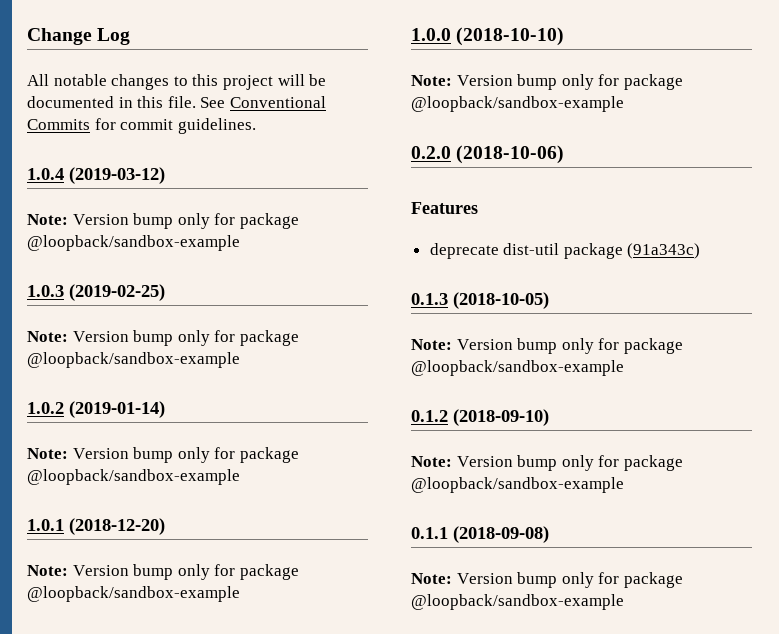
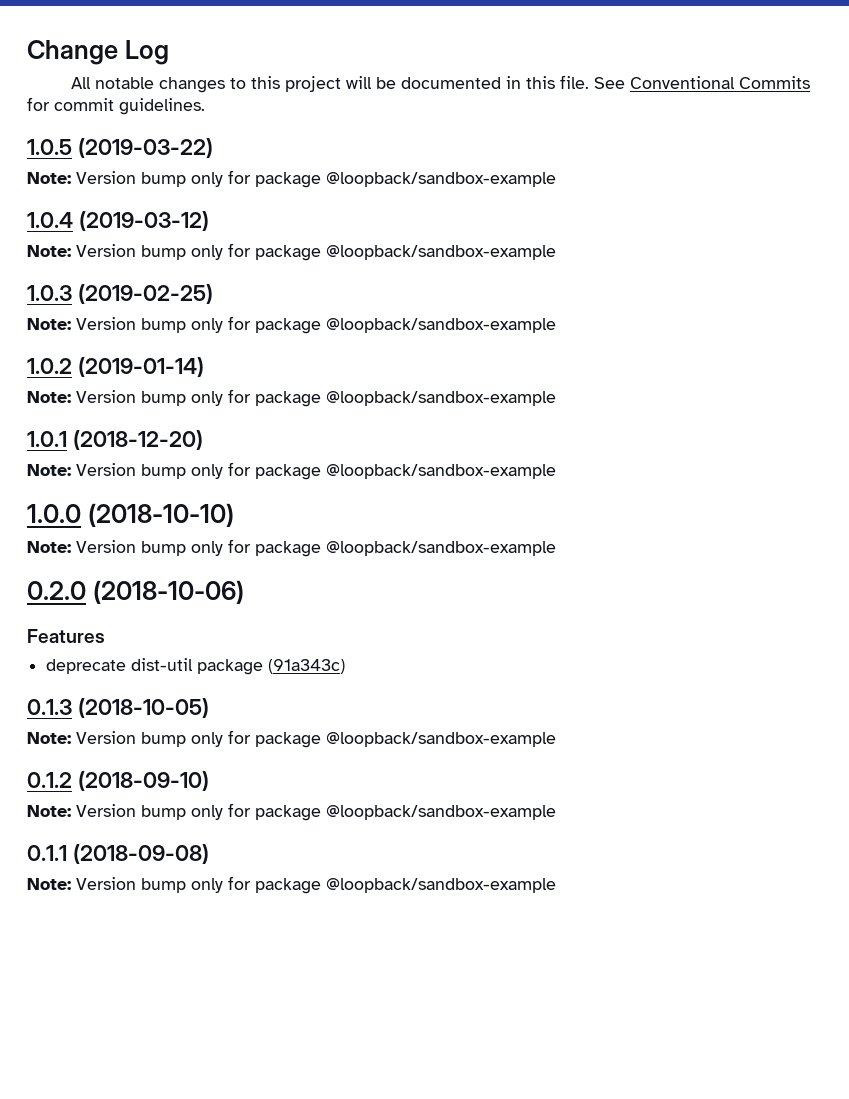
(256, 126) none -> [27,138,213,158] [27,170,556,188] // 1.0.5 (2019-03-22) // Note: Version bump only for package @loopback/sandbox-example

